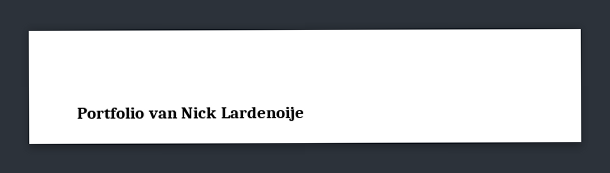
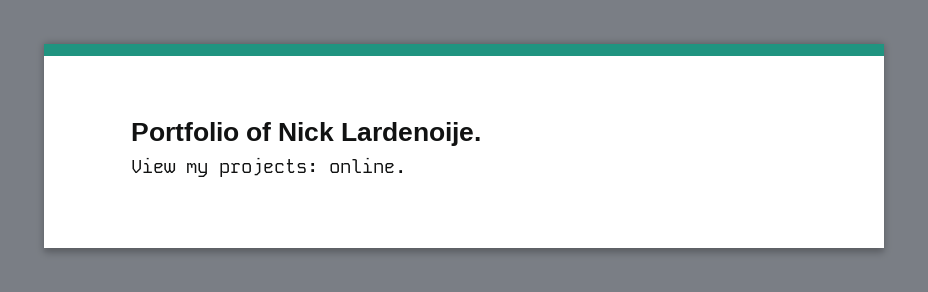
[147,106,305,122] van Nick Lardenoije -> [246,122,482,146] [131,157,406,177] of Nick Lardenoije. // View my projects: online.

